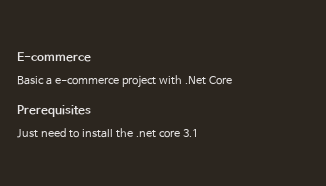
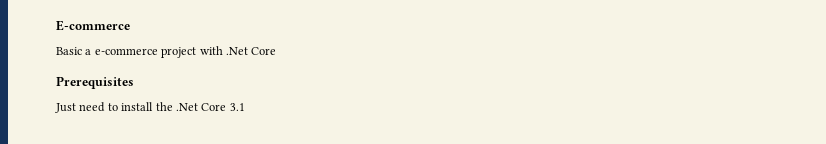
[135,130,180,138] .net core -> [175,103,227,111] .Net Core

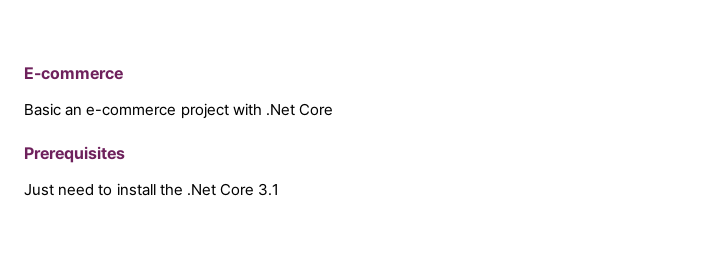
[85,49,92,55] a -> [65,106,83,116] an

